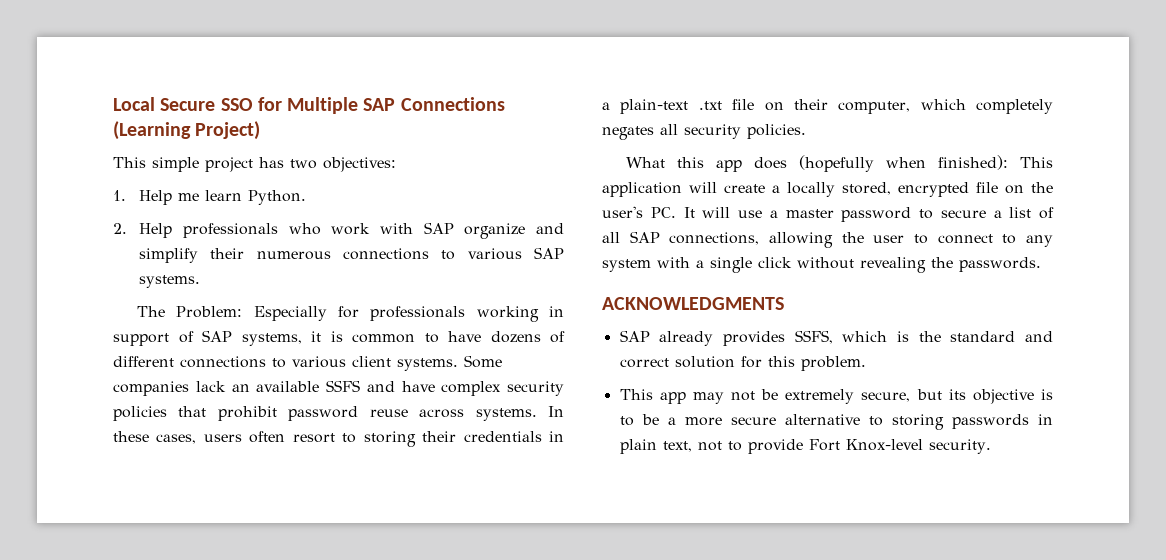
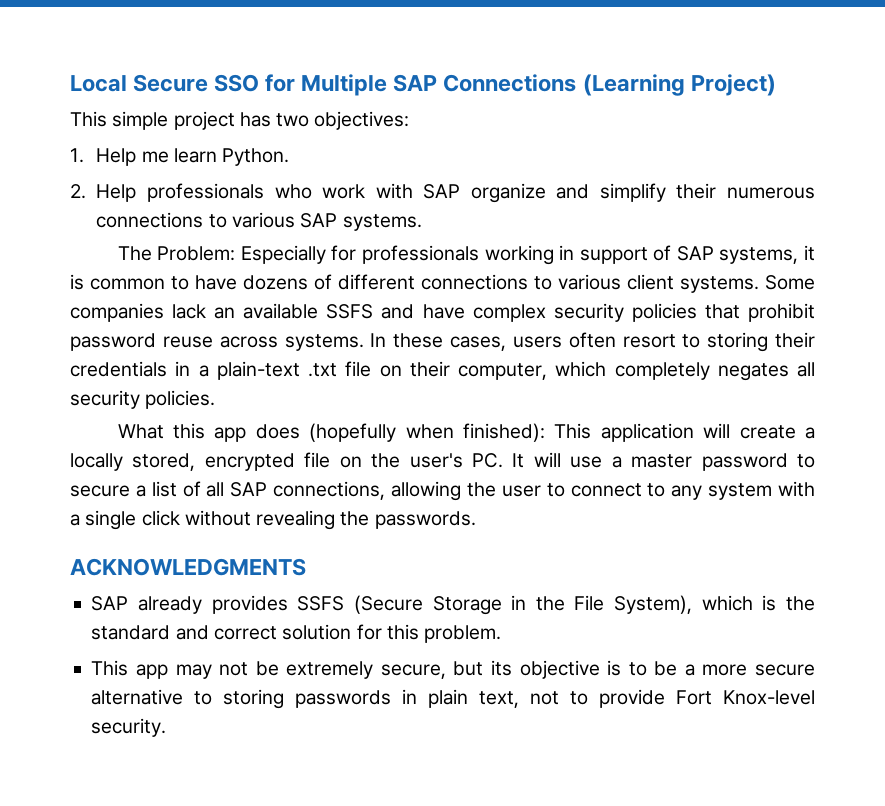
[794,330,833,344] SSFS, -> [297,595,693,615] SSFS (Secure Storage in the File System),

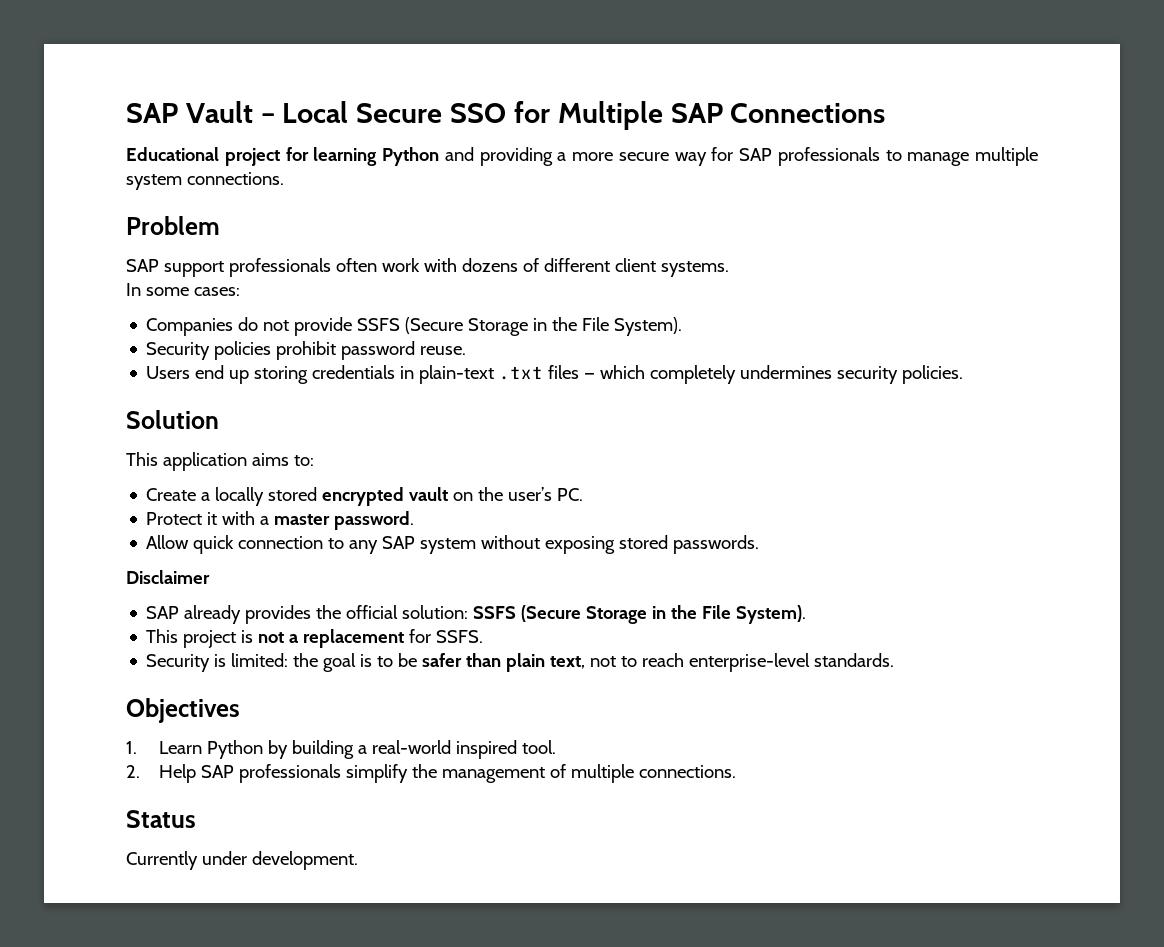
(70, 83) none -> [126,101,275,123] SAP Vault –
[582,74,776,96] [70,111,410,130] [70,148,290,166] [70,183,815,203] [96,212,422,231] [117,245,816,265] [70,274,815,293] [70,303,816,322] [70,332,815,352] [70,361,815,381] [70,390,216,409] [117,423,815,442] [70,452,816,471] [70,481,815,501] [70,510,476,530] [70,558,306,576] [91,595,815,615] [91,624,502,643] [91,660,816,679] [91,689,815,709] [91,718,167,737] (Learning Project) // This simple project has two objectives: // 1. Help me learn Python. // 2. Help professionals who work with SAP organize and simplify their numerous connections to various SAP systems. // The Problem: Especially for professionals working in support of SAP systems, it is common to have dozens of different connections to various client systems. Some companies lack an available SSFS and have complex security policies that prohibit password reuse across systems. In these cases, users often resort to storing their credentials in a plain-text .txt file on their computer, which completely negates all security policies. // What this app does (hopefully when finished): This application will create a locally stored, encrypted file on the user's PC. It will use a master password to secure a list of all SAP connections, allowing the user to connect to any system with a single click without revealing the passwords. // ACKNOWLEDGMENTS // SAP already provides SSFS (Secure Storage in the File System), which is the standard and correct solution for this problem. // This app may not be extremely secure, but its objective is to be a more secure alternative to storing passwords in plain text, not to provide Fort Knox-level security. -> [126,147,1038,166] [126,172,284,190] [126,216,220,235] [126,258,729,277] [126,283,240,296] [146,317,683,336] [146,341,467,360] [146,365,964,384] [126,410,219,429] [126,452,314,471] [146,487,584,506] [146,511,415,530] [146,535,760,554] [126,570,210,584] [146,605,807,624] [146,629,484,648] [146,653,895,672] [126,698,240,723] [126,740,557,759] [126,764,737,783] [126,810,196,828] [126,851,358,870] // Educational project for learning Python and providing a more secure way for SAP professionals to manage multiple system connections. // Problem // SAP support professionals often work with dozens of different client systems. // In some cases: // Companies do not provide SSFS (Secure Storage in the File System). // Security policies prohibit password reuse. // Users end up storing credentials in plain-text .txt files — which completely undermines security policies. // Solution // This application aims to: // Create a locally stored encrypted vault on the user’s PC. // Protect it with a master password. // Allow quick connection to any SAP system without exposing stored passwords. // Disclaimer // SAP already provides the official solution: SSFS (Secure Storage in the File System). // This project is not a replacement for SSFS. // Security is limited: the goal is to be safer than plain text, not to reach enterprise-level standards. // Objectives // 1. Learn Python by building a real-world inspired tool. // 2. Help SAP professionals simplify the management of multiple connections. // Status // Currently under development.

